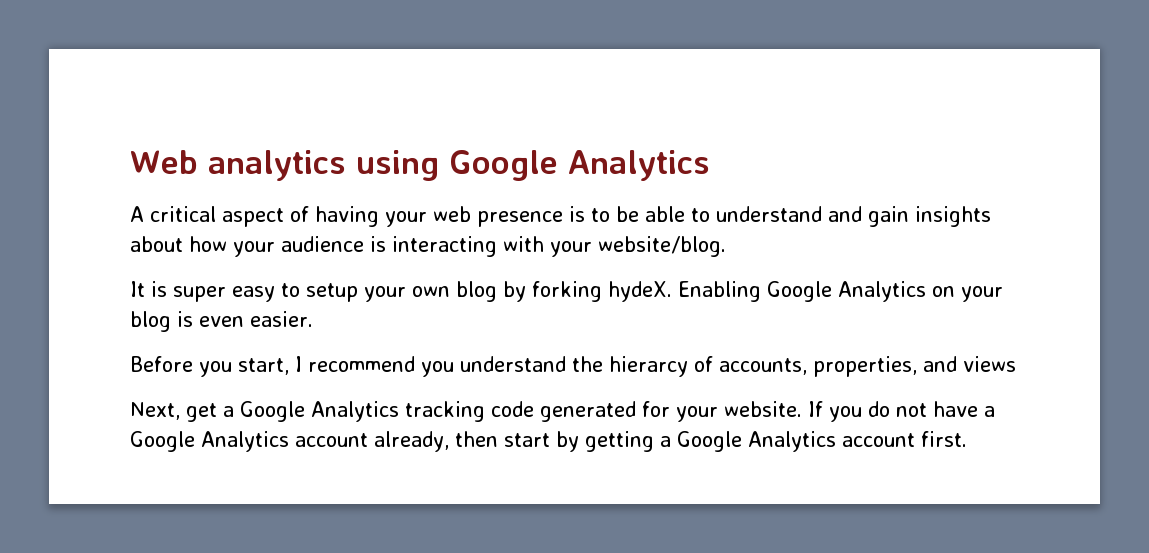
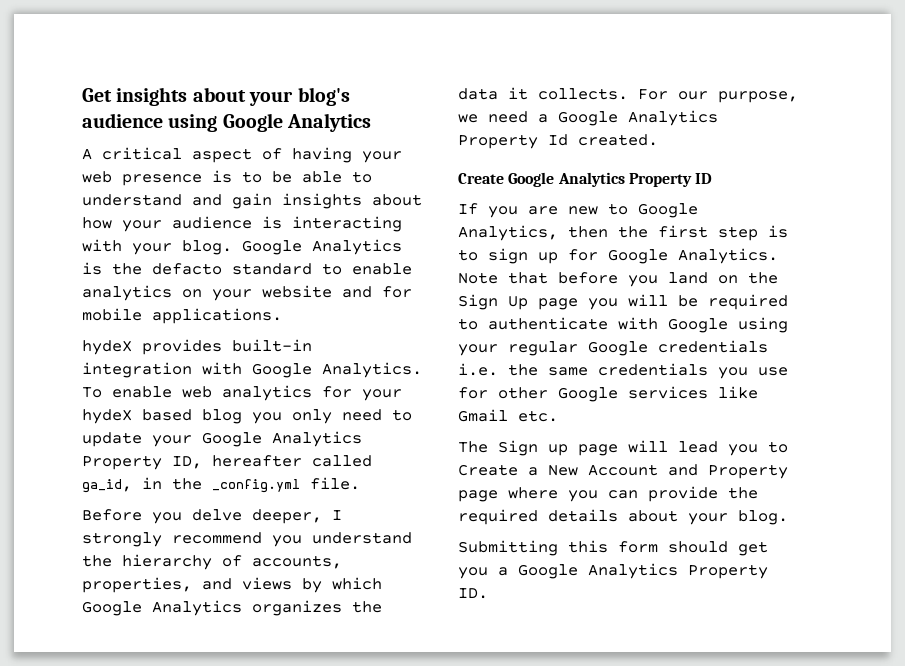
[130,150,346,181] Web analytics -> [82,87,350,106] [82,113,163,128] Get insights about your blog's audience
[598,236,726,257] [130,281,1003,302] [130,311,313,332] [130,356,302,377] website/blog. // It is super easy to setup your own blog by forking hydeX. Enabling Google Analytics on your blog is even easier. // Before you start, I -> [182,239,402,255] [82,262,412,275] [82,285,412,301] [82,308,282,324] [82,339,312,355] [82,362,422,378] [82,385,402,401] [82,409,412,424] [82,431,362,447] [82,455,372,470] [82,477,360,493] [82,509,342,524] [82,532,162,547] blog. Google Analytics is the defacto standard to enable analytics on your website and for mobile applications. // hydeX provides built-in integration with Google Analytics. To enable web analytics for your hydeX based blog you only need to update your Google Analytics Property ID, hereafter called ga_id, in the _config.yml file. // Before you delve deeper, I strongly
[609,356,688,377] hierarcy -> [122,554,212,570] hierarchy
[130,401,995,422] [130,431,967,452] // Next, get a Google Analytics tracking code generated for your website. If you do not have a Google Analytics account already, then start by getting a Google Analytics account first. -> [302,577,382,593] [82,600,382,616] [458,87,798,103] [458,110,718,126] [458,134,658,149] [458,172,713,187] [458,203,698,218] [458,225,788,241] [458,248,778,264] [458,272,778,287] [458,294,788,310] [458,317,788,333] [458,340,768,356] [458,363,788,379] [458,386,758,402] [458,409,558,422] [458,440,788,456] [458,464,788,479] [458,486,758,502] [458,509,788,525] [458,540,768,556] [458,563,768,579] [458,588,488,599] by which Google Analytics organizes the data it collects. For our purpose, we need a Google Analytics Property Id created. // Create Google Analytics Property ID // If you are new to Google Analytics, then the first step is to sign up for Google Analytics. Note that before you land on the Sign Up page you will be required to authenticate with Google using your regular Google credentials i.e. the same credentials you use for other Google services like Gmail etc. // The Sign up page will lead you to Create a New Account and Property page where you can provide the required details about your blog. // Submitting this form should get you a Google Analytics Property ID.

